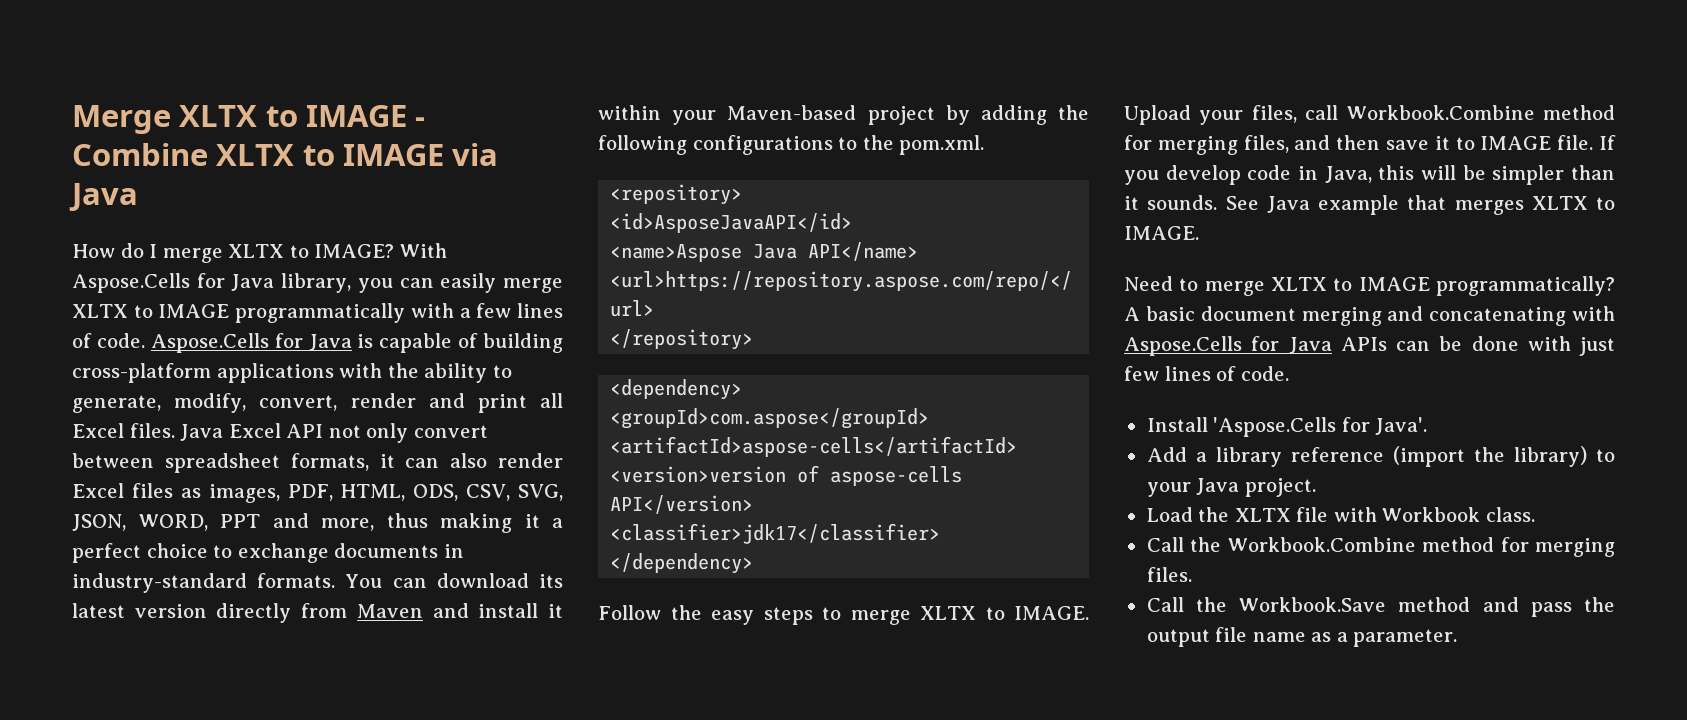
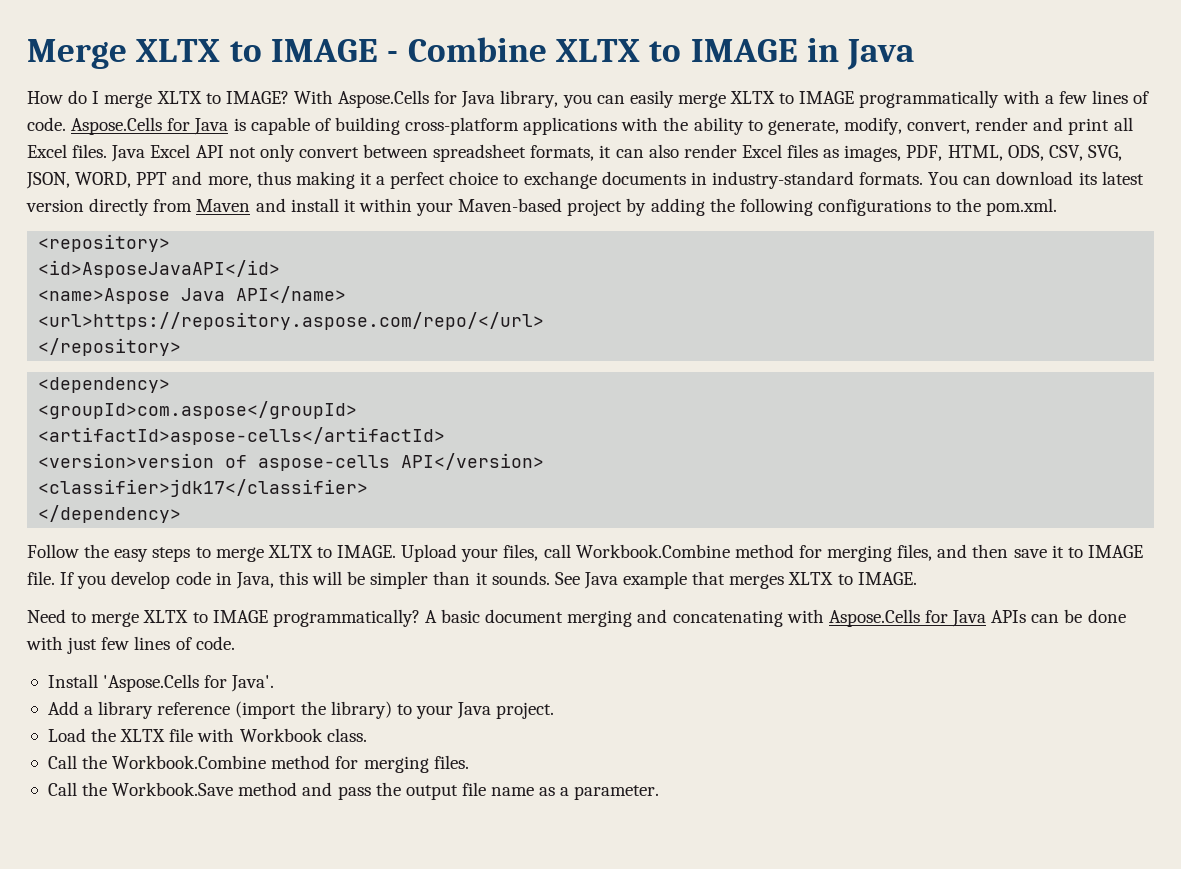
[452,143,499,166] via -> [806,38,839,62] in

